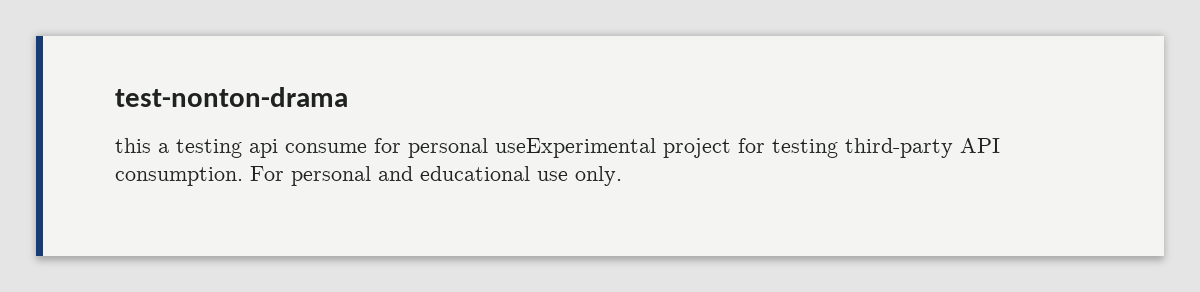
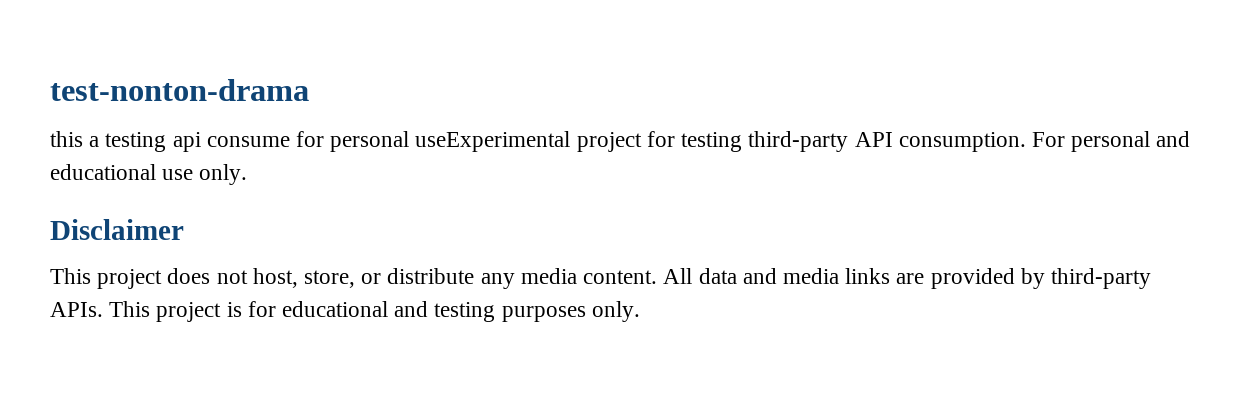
(622, 176) none -> [50,219,184,240] [50,268,1151,289] [50,301,640,322] // Disclaimer // This project does not host, store, or distribute any media content. All data and media links are provided by third-party APIs. This project is for educational and testing purposes only.

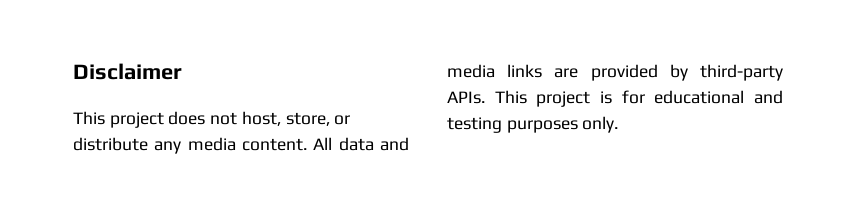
[50,79,309,101] [50,131,1191,152] [50,164,248,185] test-nonton-drama // this a testing api consume for personal useExperimental project for testing third-party API consumption. For personal and educational use only. // -> (73, 71) none

